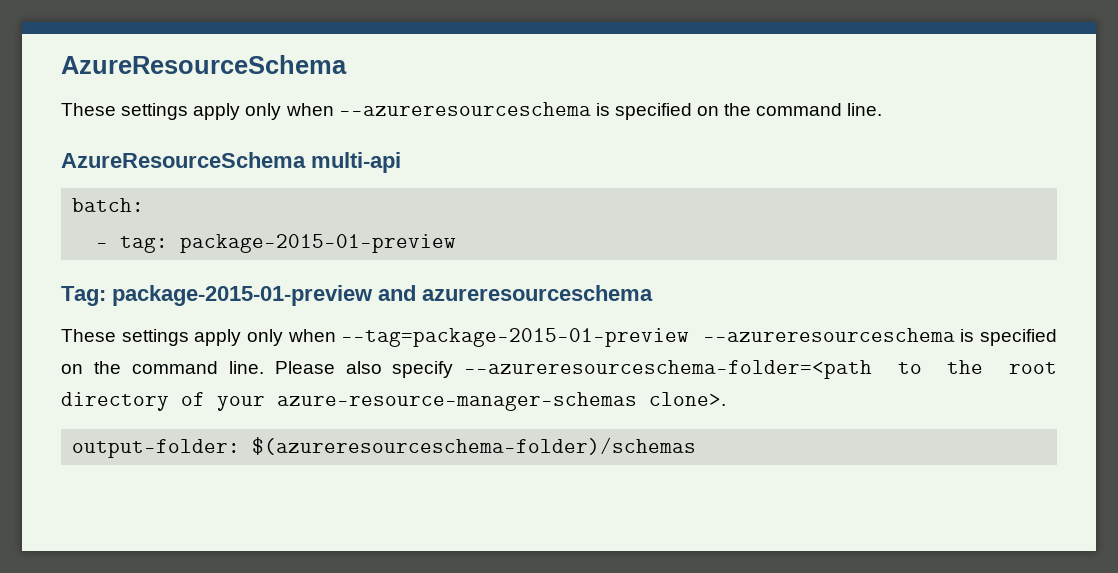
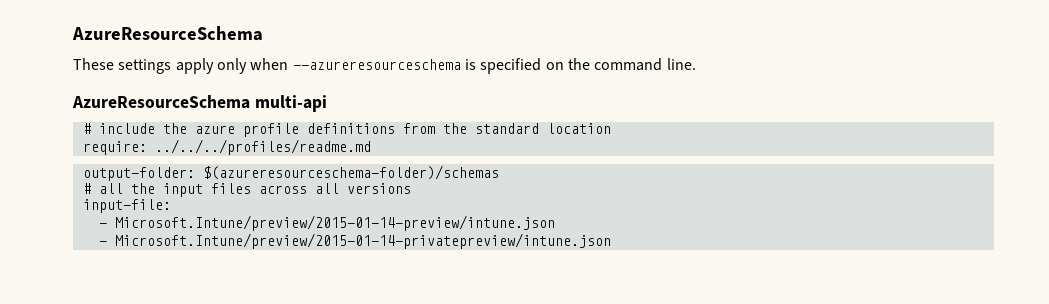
[72,198,145,212] [96,234,457,253] [61,285,653,306] [61,328,1057,347] [61,360,1057,379] [61,392,726,411] [72,437,697,458] batch: // - tag: package-2015-01-preview // Tag: package-2015-01-preview and azureresourceschema // These settings apply only when --tag=package-2015-01-preview --azureresourceschema is specified on the command line. Please also specify --azureresourceschema-folder=<path to the root directory of your azure-resource-manager-schemas clone>. // output-folder: $(azureresourceschema-folder)/schemas -> [82,123,611,137] [82,139,371,155] [82,165,499,181] [82,183,411,197] [82,199,171,213] [98,215,555,231] [98,233,611,249] # include the azure profile definitions from the standard location // require: ../../../profiles/readme.md // output-folder: $(azureresourceschema-folder)/schemas // # all the input files across all versions // input-file: // - Microsoft.Intune/preview/2015-01-14-preview/intune.json // - Microsoft.Intune/preview/2015-01-14-privatepreview/intune.json

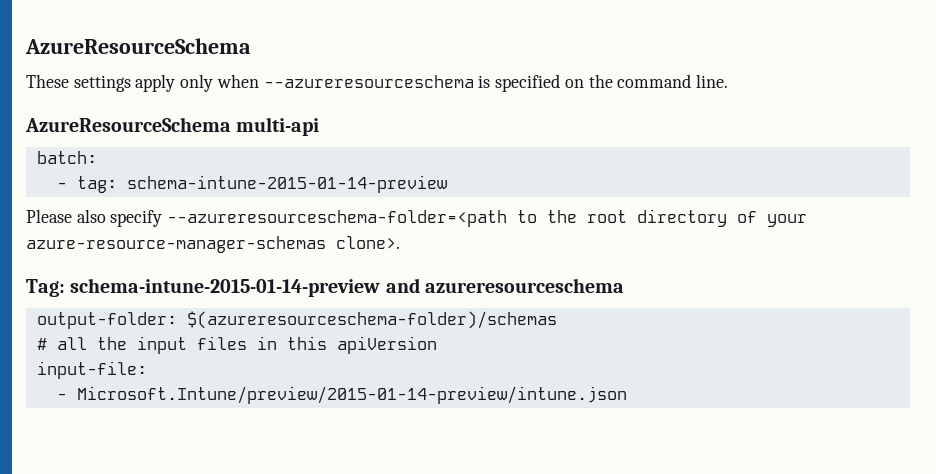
[82,123,611,137] [82,139,371,155] # include the azure profile definitions from the standard location // require: ../../../profiles/readme.md -> [36,151,97,164] [56,175,447,193] [26,209,808,227] [26,236,400,253] [26,278,624,297] batch: // - tag: schema-intune-2015-01-14-preview // Please also specify --azureresourceschema-folder=<path to the root directory of your azure-resource-manager-schemas clone>. // Tag: schema-intune-2015-01-14-preview and azureresourceschema
[258,183,411,194] across all versions -> [256,336,437,354] in this apiVersion
[98,233,611,249] // - Microsoft.Intune/preview/2015-01-14-privatepreview/intune.json -> (627, 395) none

